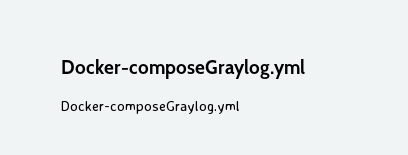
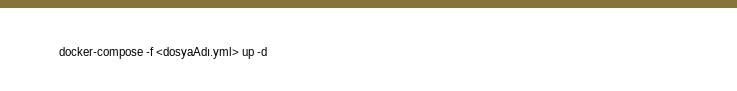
[61,59,305,79] [61,101,240,114] Docker-composeGraylog.yml // Docker-composeGraylog.yml -> [59,47,268,59] docker-compose -f <dosyaAdı.yml> up -d

